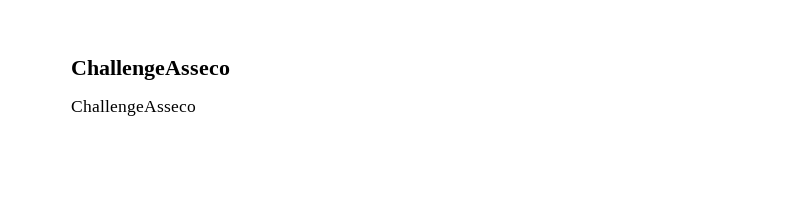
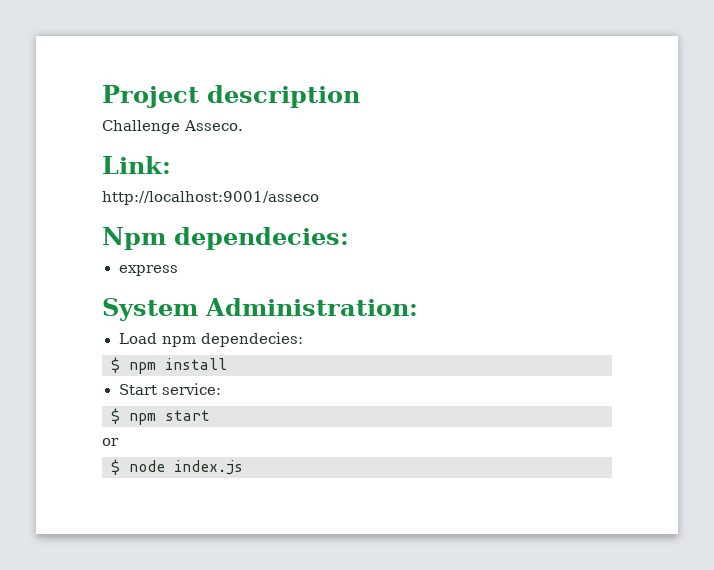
[71,60,230,80] [71,100,196,116] ChallengeAsseco // ChallengeAsseco -> [102,85,360,108] [102,120,243,134] [102,156,171,174] [102,191,319,205] [102,227,349,250] [118,265,178,276] [102,298,418,321] [118,332,303,347] [111,357,227,374] [118,383,221,395] [111,408,210,425] [102,438,119,446] [111,459,243,475] Project description // Challenge Asseco. // Link: // http://localhost:9001/asseco // Npm dependecies: // express // System Administration: // Load npm dependecies: // $ npm install // Start service: // $ npm start // or // $ node index.js

